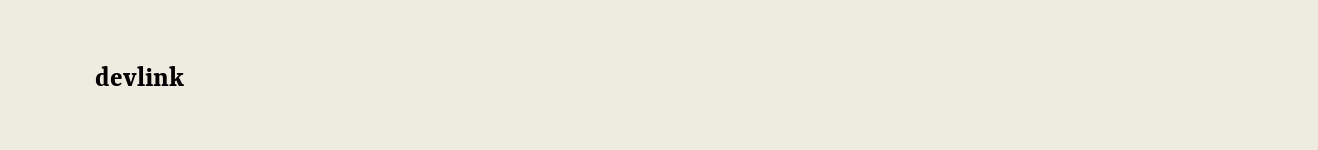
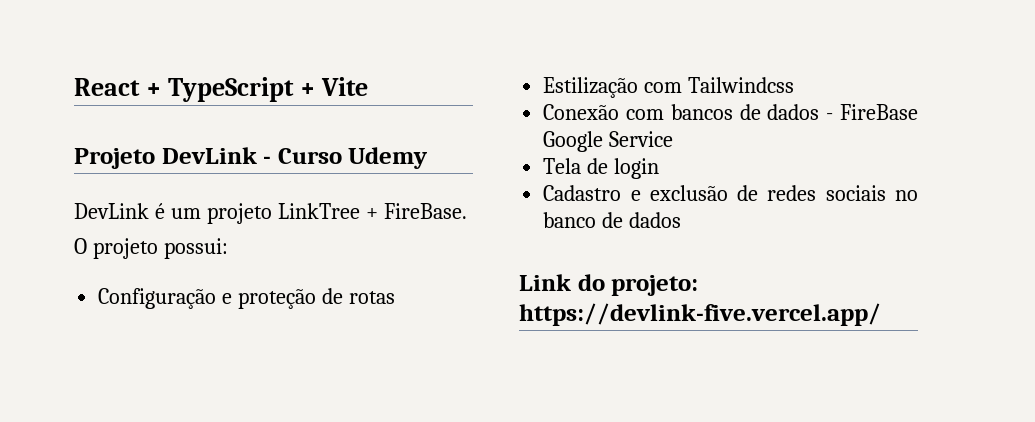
[95,66,184,86] devlink -> [74,77,368,102] [74,147,429,169] [74,203,467,224] [74,238,228,259] [98,288,395,309] [543,77,795,98] [543,104,918,120] [543,131,674,152] [543,158,660,179] [543,185,918,201] [543,212,682,228] [519,274,699,296] [519,303,881,326] React + TypeScript + Vite // Projeto DevLink - Curso Udemy // DevLink é um projeto LinkTree + FireBase. // O projeto possui: // Configuração e proteção de rotas // Estilização com Tailwindcss // Conexão com bancos de dados - FireBase Google Service // Tela de login // Cadastro e exclusão de redes sociais no banco de dados // Link do projeto: https://devlink-five.vercel.app/

